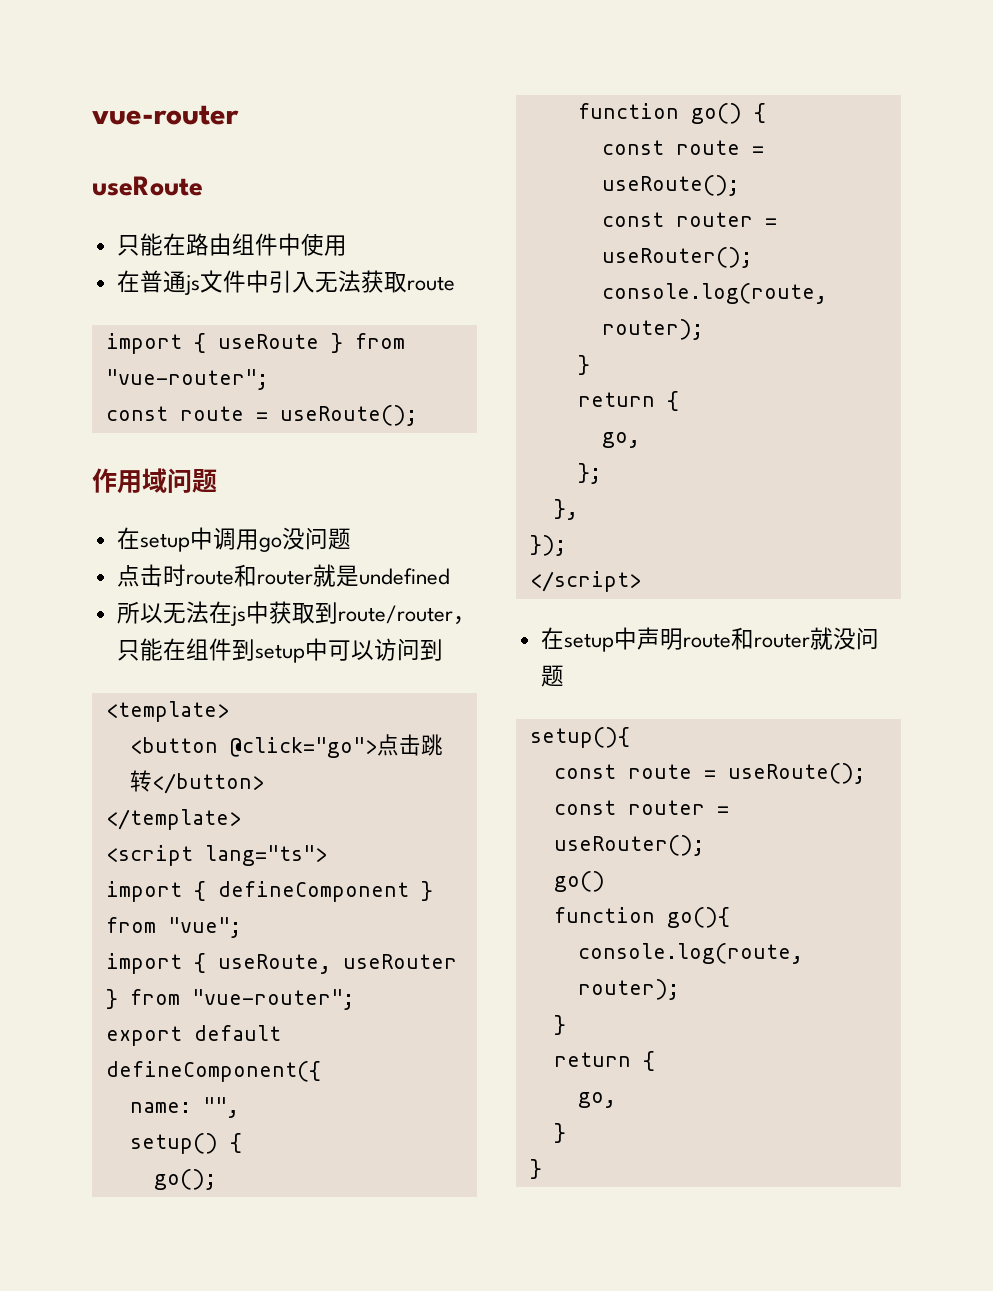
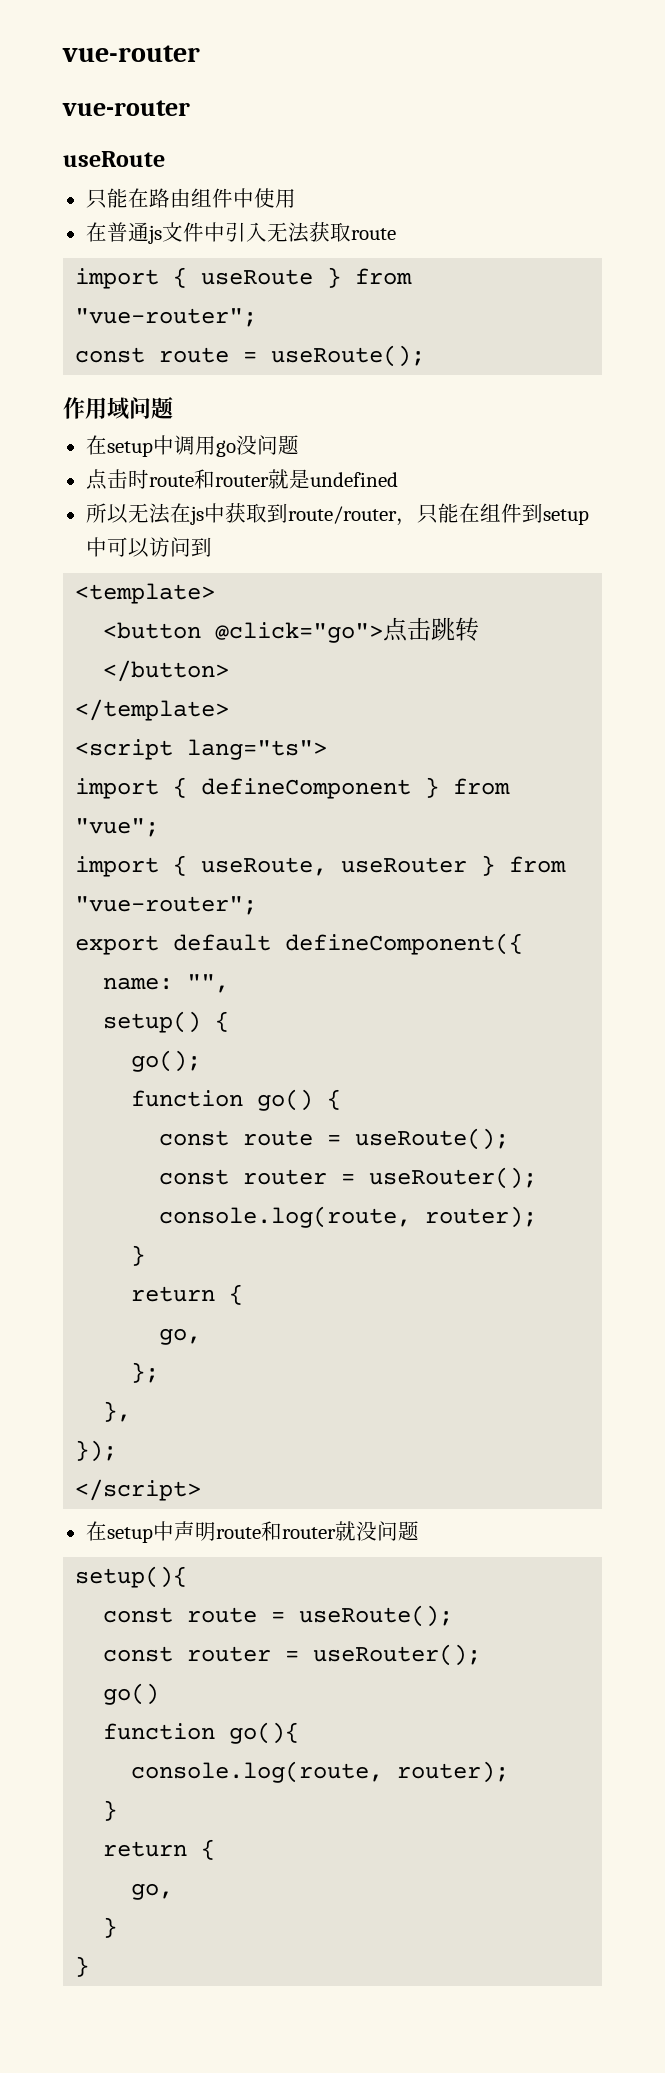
[92,105,239,125] vue-router -> [62,45,200,62] [62,100,190,116] vue-router // vue-router

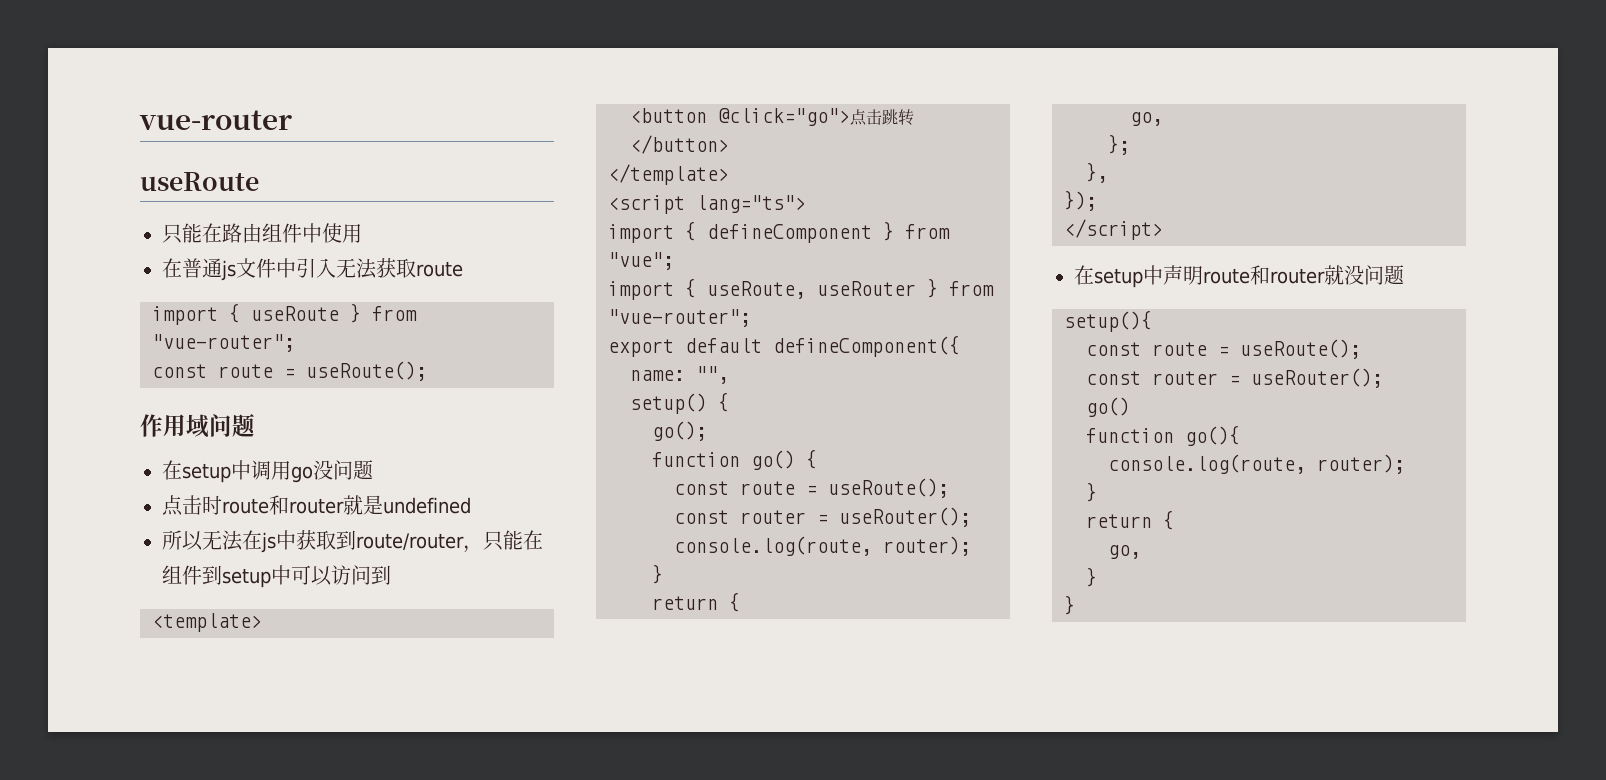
[62,45,200,62] [62,100,190,116] vue-router // vue-router -> [139,110,292,130] vue-router

